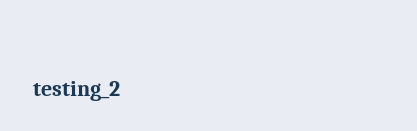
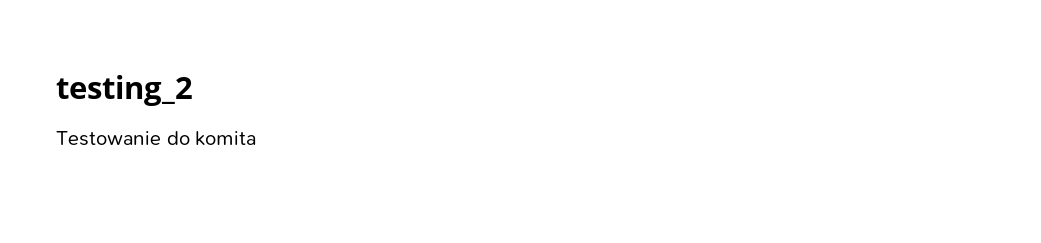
(120, 91) none -> [56,131,257,146] // Testowanie do komita

